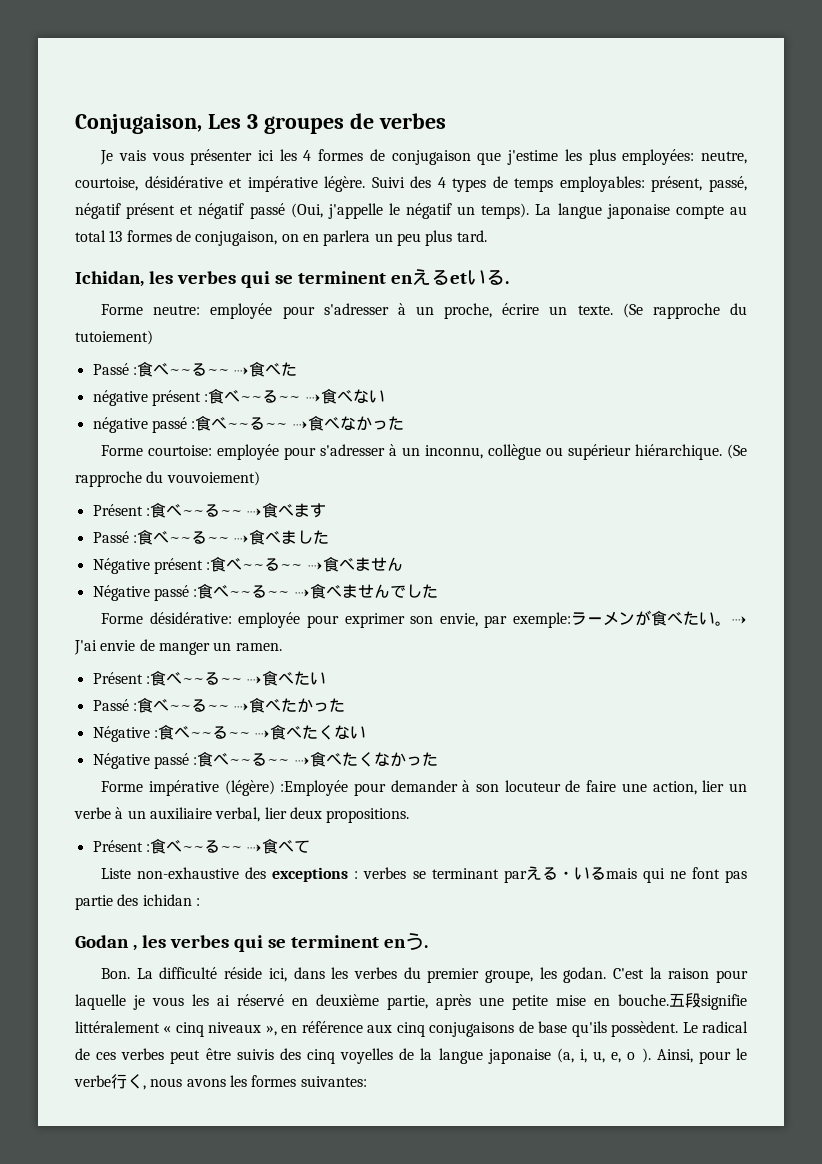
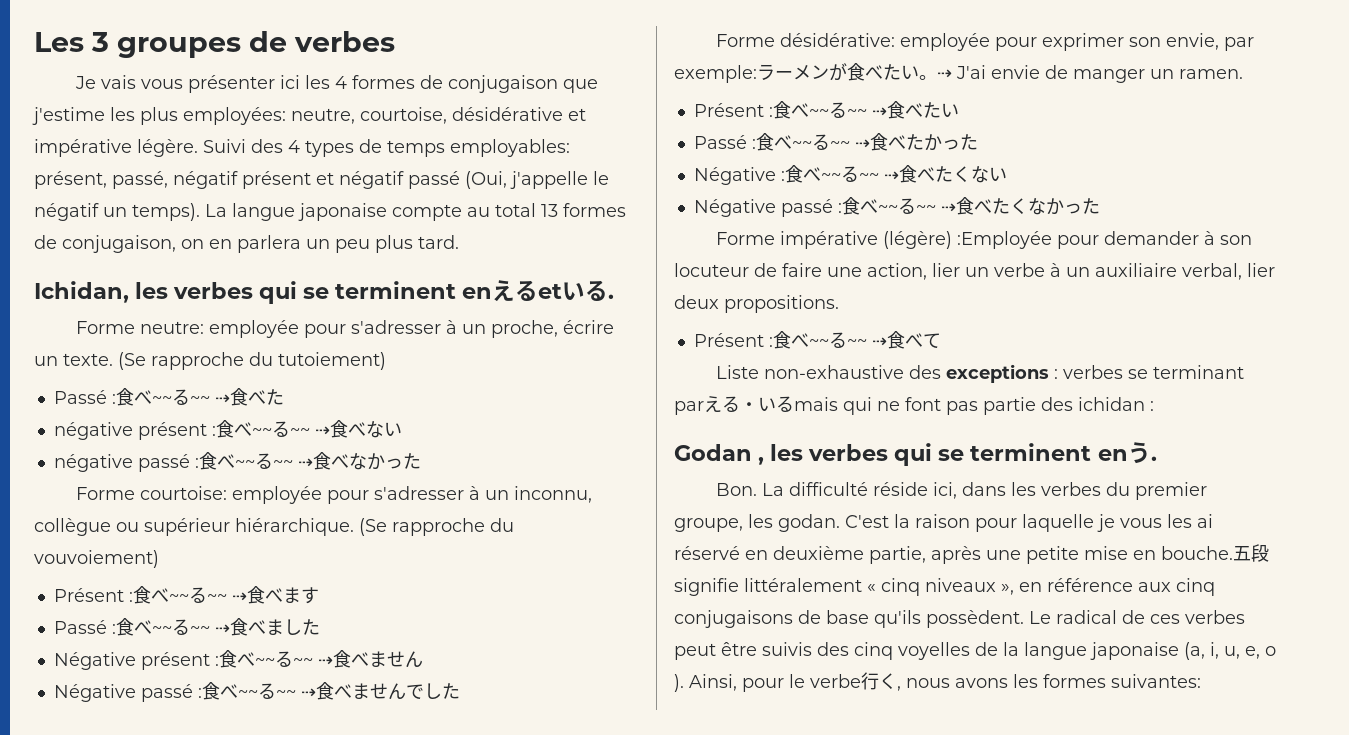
[75,114,202,134] Conjugaison, -> (34, 42) none

